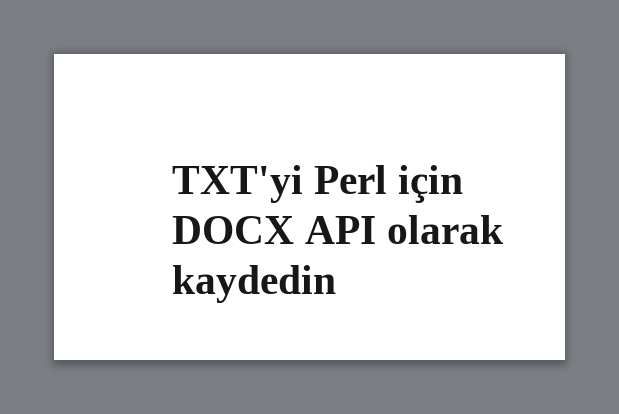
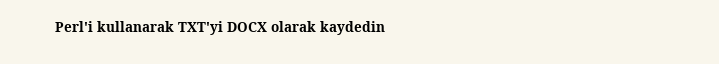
[172,165,464,203] [172,216,377,244] TXT'yi Perl için DOCX API -> [55,21,267,35] Perl'i kullanarak TXT'yi DOCX

